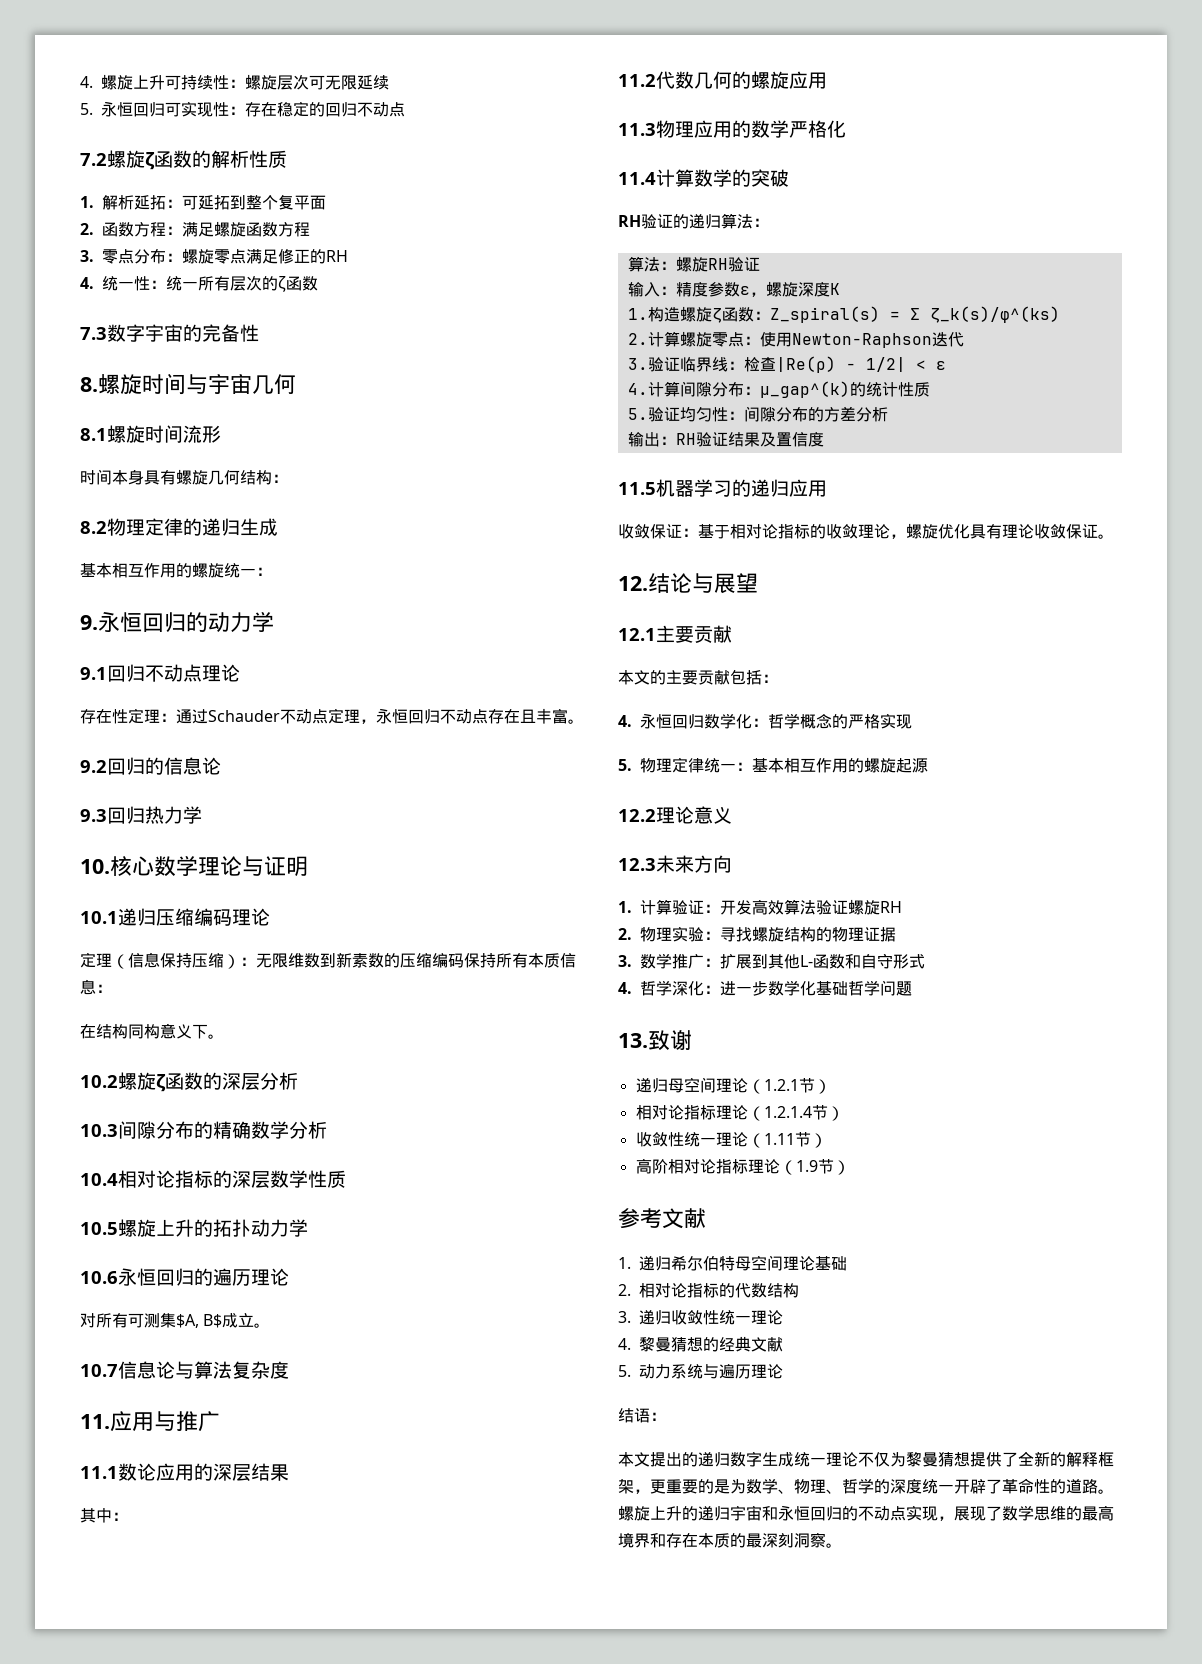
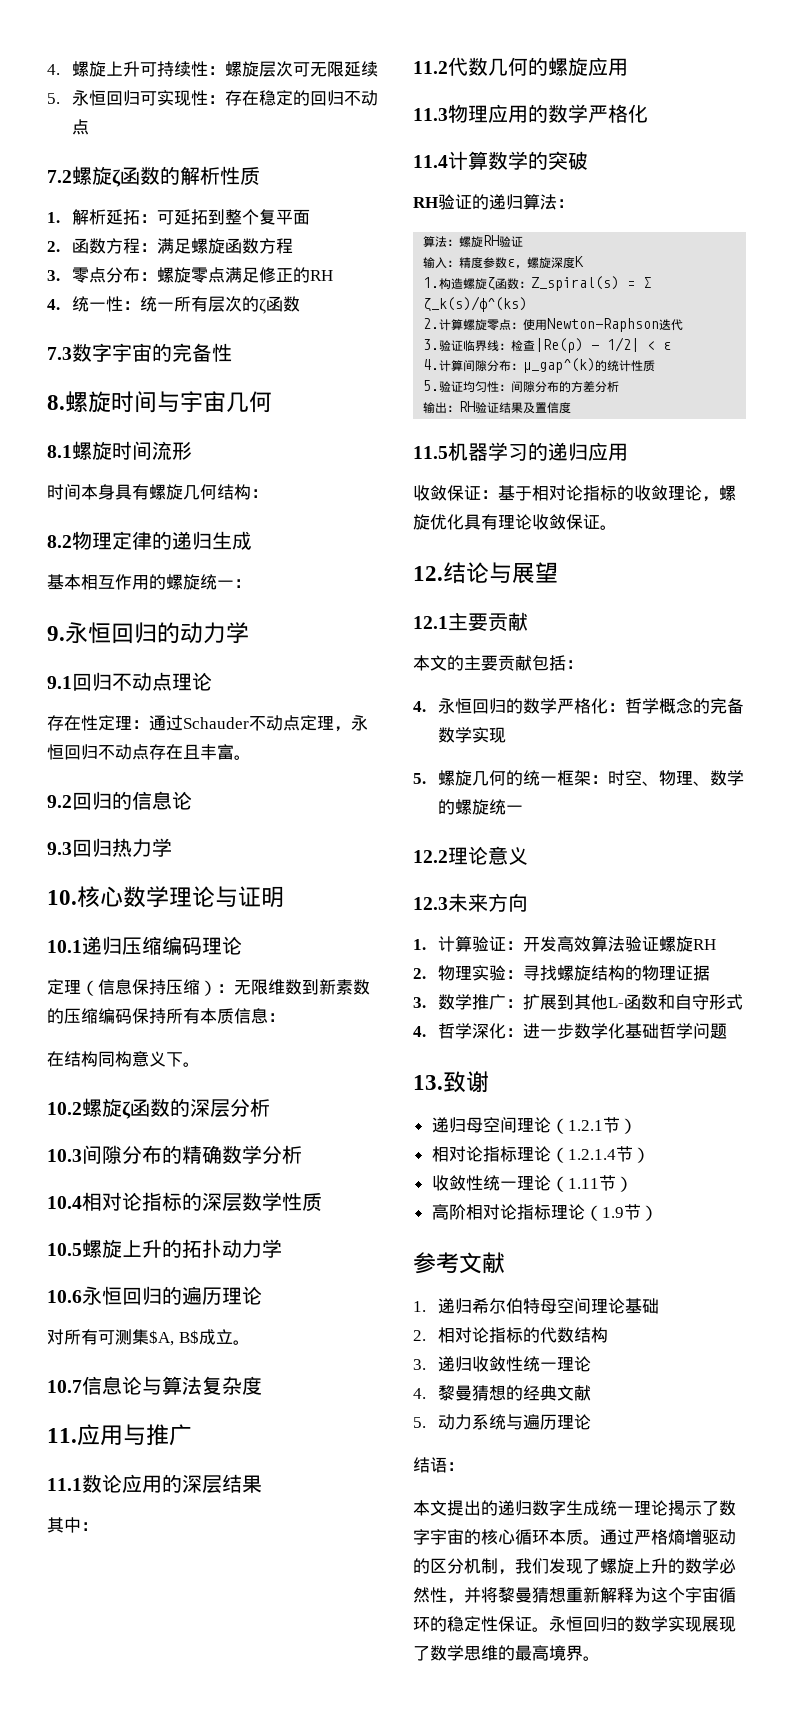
[704,713,736,729] 数学 -> [505,698,591,714] 的数学严格
[848,714,880,729] 严格 -> [709,698,744,714] [437,727,472,743] 完备数学
[640,757,928,773] 物理定律统一：基本相互作用的螺旋起源 -> [437,770,744,786] [437,799,523,815] 螺旋几何的统一框架：时空、物理、数学的螺旋统一
[858,1451,1114,1467] [618,1478,1114,1494] [618,1505,954,1521] 不仅为黎曼猜想提供了全新的解释框架，更重要的是为数学、物理、哲学的深度统一开辟了革命性的道路。螺旋上升的递归宇宙和永恒回归的不动点实现， -> [668,1500,736,1516] [413,1529,736,1545] [413,1558,736,1575] [413,1587,736,1604] [413,1616,702,1632] 揭示了数字宇宙的核心循环本质。通过严格熵增驱动的区分机制，我们发现了螺旋上升的数学必然性，并将黎曼猜想重新解释为这个宇宙循环的稳定性保证。永恒回归的数学实现
[650,1532,826,1548] 和存在本质的最深刻洞察 -> (583, 1653) none

